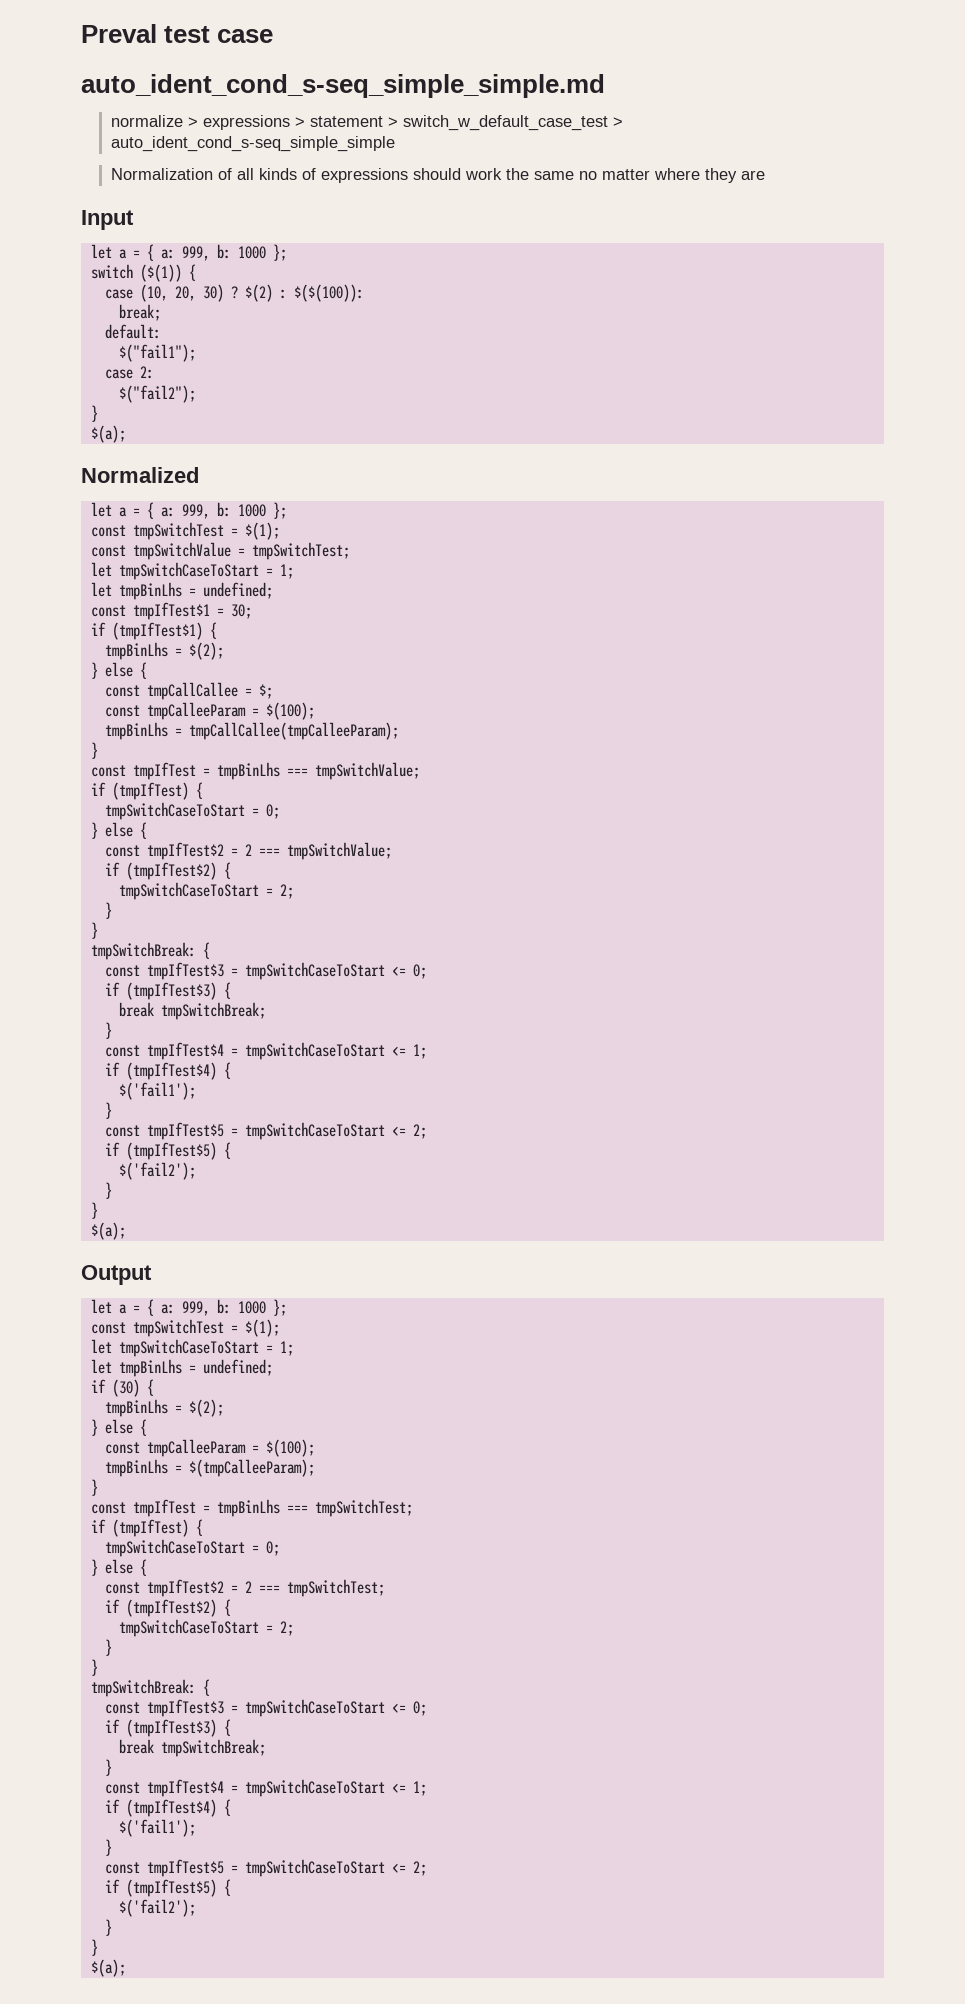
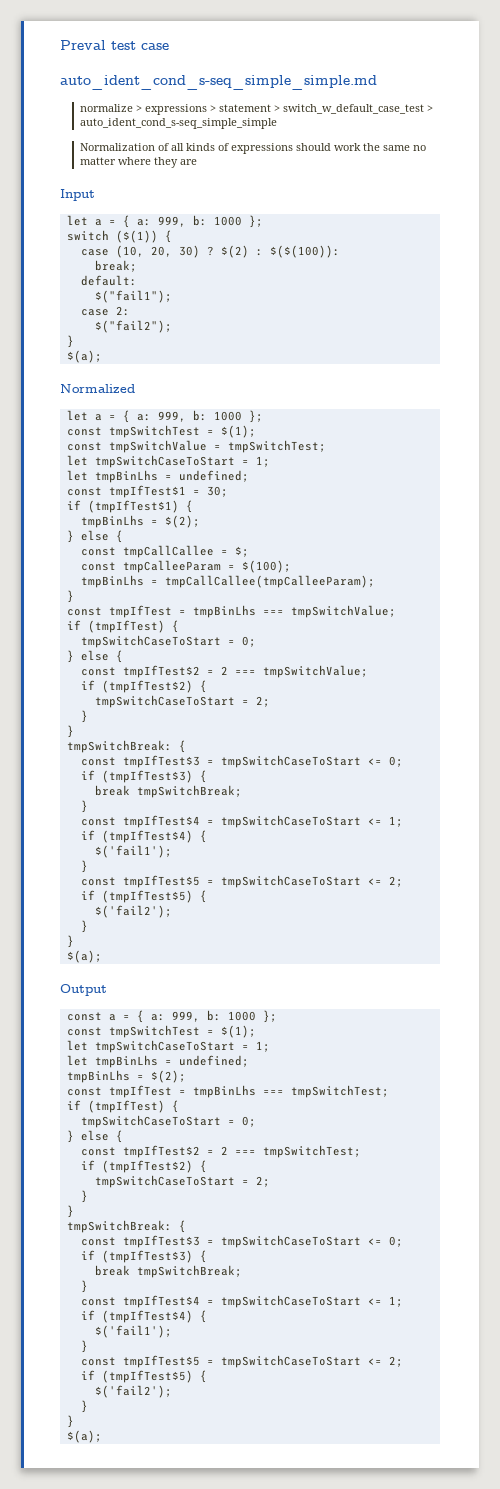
[90,1299,112,1314] let -> [66,1012,102,1021] const
[90,1379,154,1397] [104,1399,224,1417] [90,1419,147,1436] [104,1439,315,1457] [104,1459,315,1477] [90,1479,98,1496] // if (30) { // tmpBinLhs = $(2); // } else { // const tmpCalleeParam = $(100); // tmpBinLhs = $(tmpCalleeParam); // } -> [66,1070,186,1083] // tmpBinLhs = $(2);

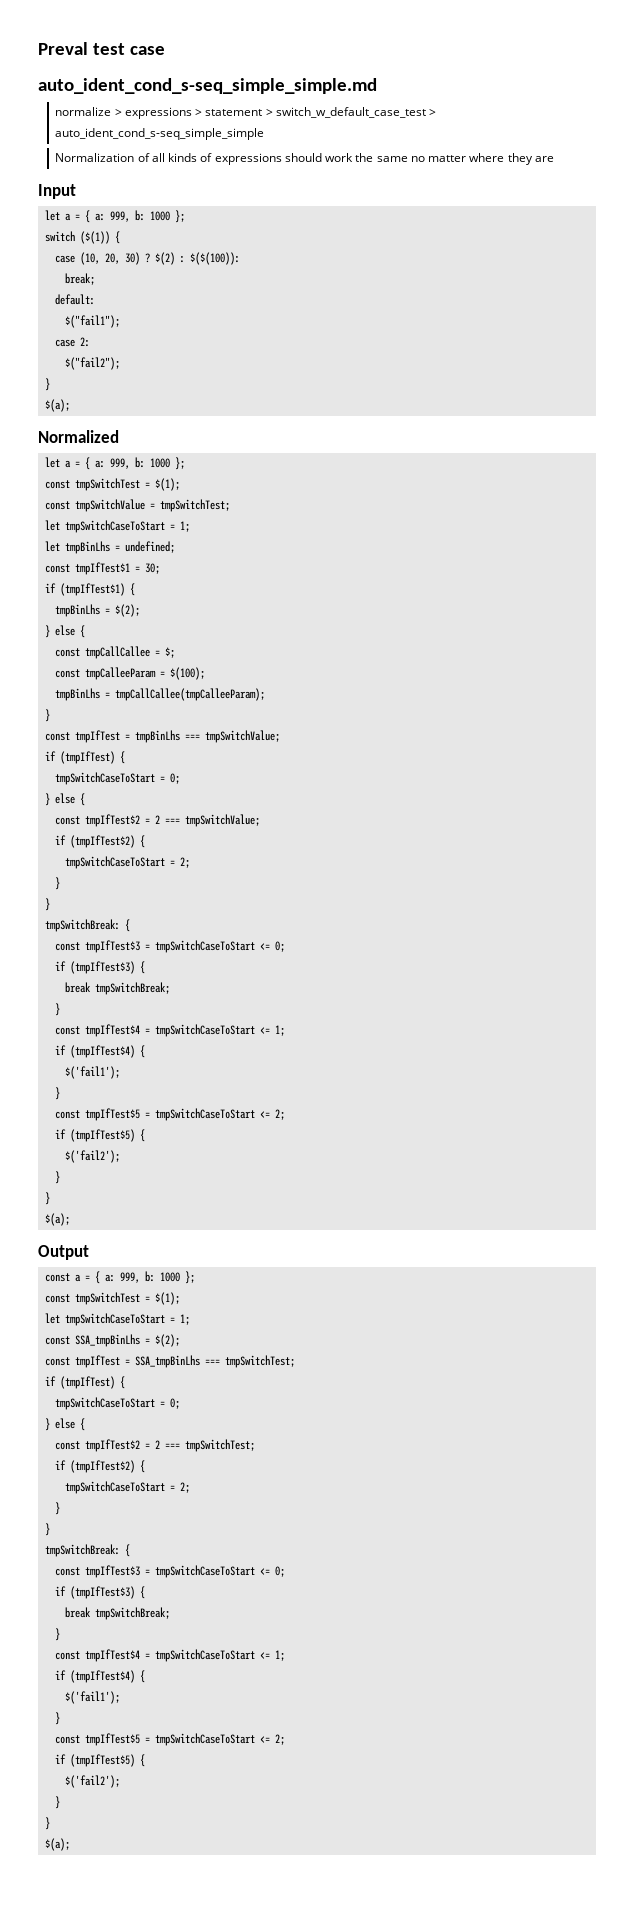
[66,1055,249,1068] [66,1070,130,1083] let tmpBinLhs = undefined; // tmpBinLhs -> [45,1334,141,1347] const SSA_tmpBinLhs
[192,1085,256,1098] tmpBinLhs -> [135,1355,201,1368] SSA_tmpBinLhs

